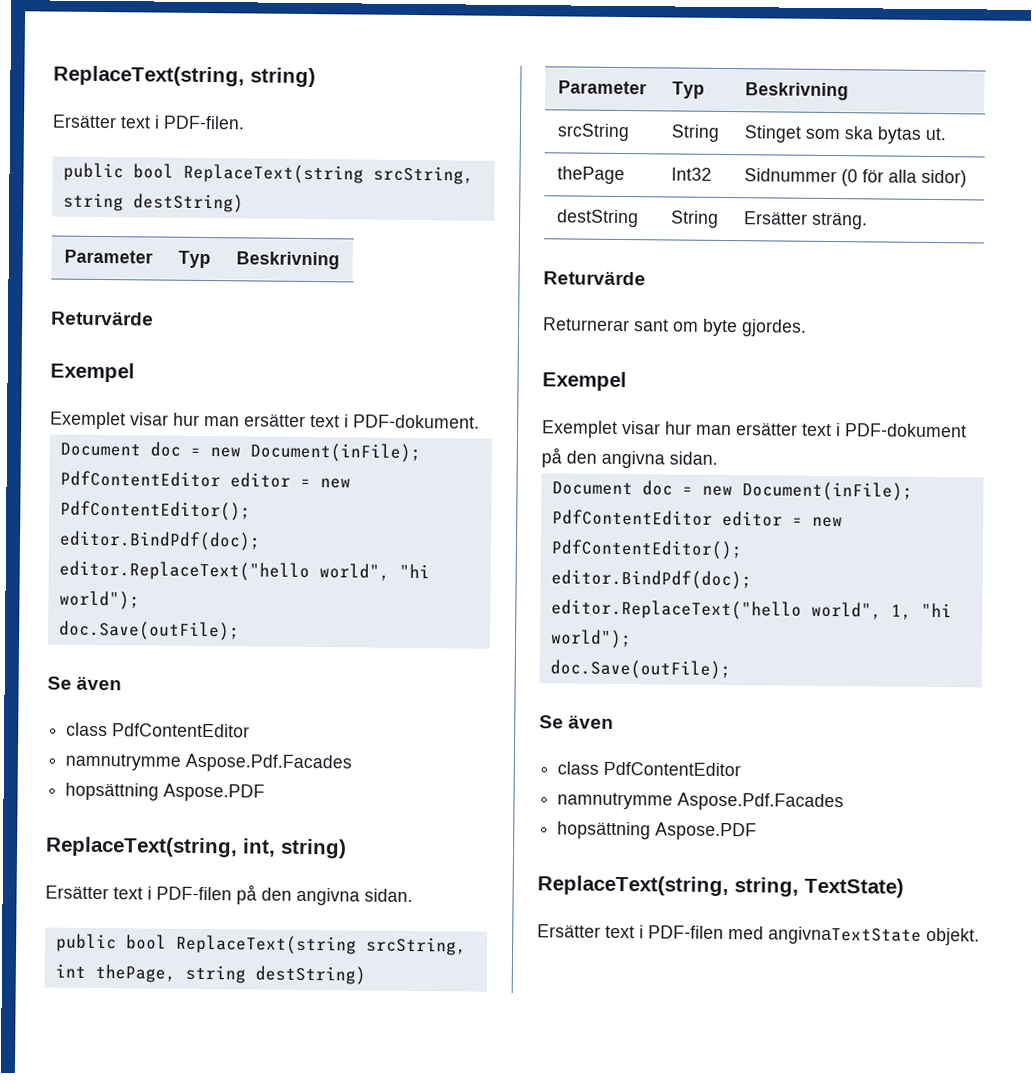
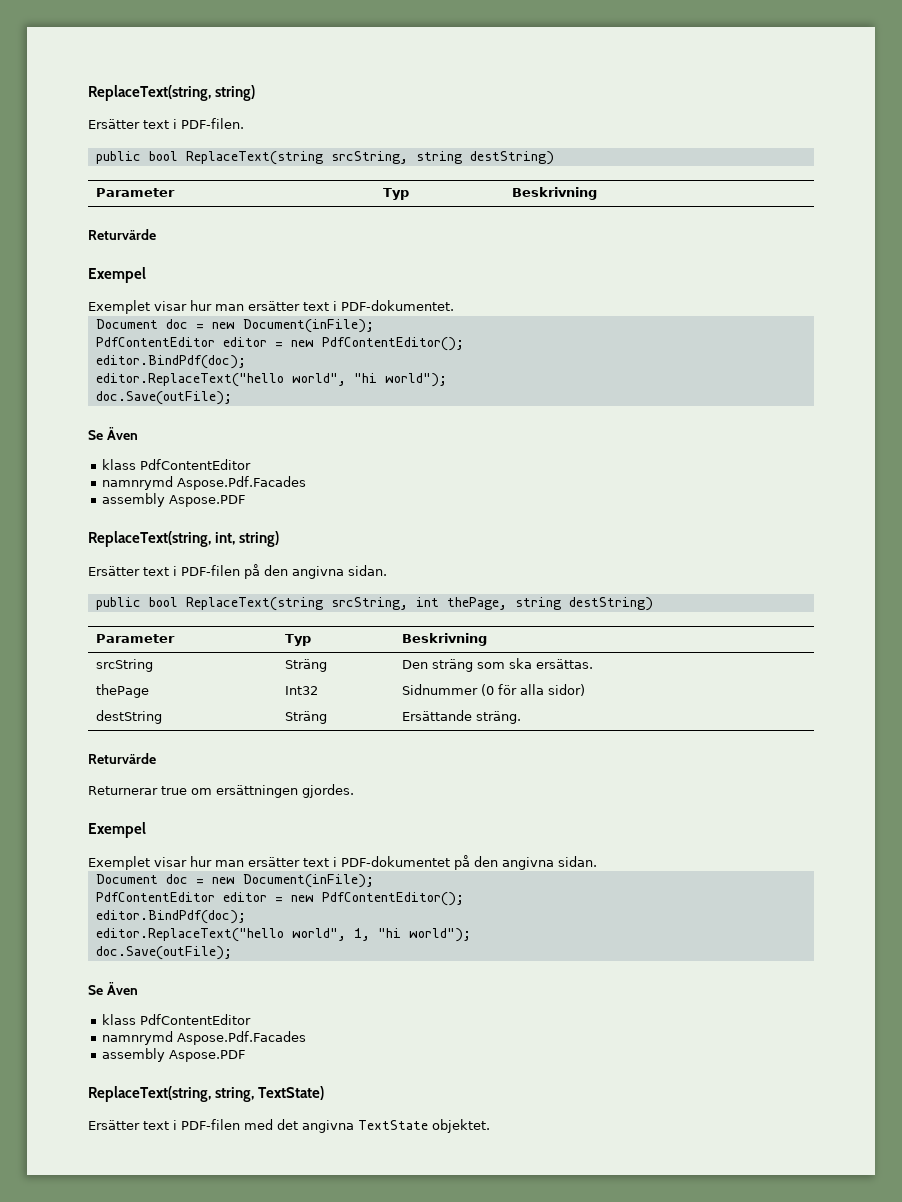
[353,414,480,429] PDF-dokument. -> [341,300,454,311] PDF-dokumentet.
[76,676,123,691] [66,722,251,738] [65,753,353,773] [65,782,160,801] även // class PdfContentEditor // namnutrymme Aspose.Pdf.Facades // hopsättning -> [106,427,138,440] [102,459,252,470] [102,476,307,490] [102,493,166,507] Även // klass PdfContentEditor // namnrymd Aspose.Pdf.Facades // assembly
[670,124,720,142] [743,125,946,144] String | Stinget som ska bytas ut. -> [284,659,327,672] [401,658,593,672] Sträng | Den sträng som ska ersättas.
[670,210,719,228] [743,211,808,225] String | Ersätter -> [284,711,327,724] [401,710,472,721] Sträng | Ersättande
[634,318,738,337] sant om byte -> [161,785,298,798] true om ersättningen
[845,423,967,438] PDF-dokument -> [341,856,450,867] PDF-dokumentet
[568,715,615,729] [557,761,742,777] [557,792,845,812] [557,821,652,840] även // class PdfContentEditor // namnutrymme Aspose.Pdf.Facades // hopsättning -> [106,982,138,995] [102,1014,252,1025] [102,1031,307,1045] [102,1048,166,1062] Även // klass PdfContentEditor // namnrymd Aspose.Pdf.Facades // assembly
[768,926,980,946] angivnaTextState objekt. -> [277,1119,490,1133] det angivna TextState objektet.

